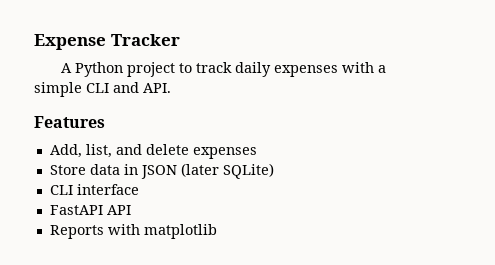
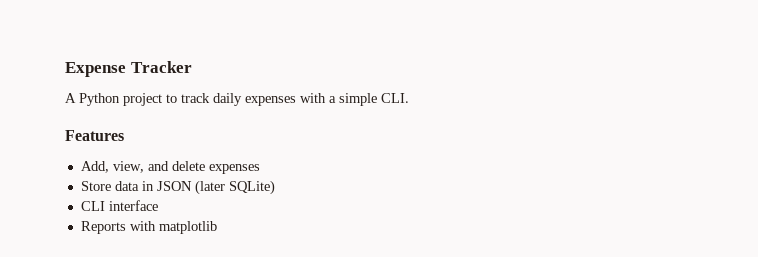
[86,82,171,93] CLI and API. -> [381,93,409,103] CLI.
[85,144,112,158] list, -> [112,161,144,173] view,
[49,205,131,215] // FastAPI API -> (158, 205) none

